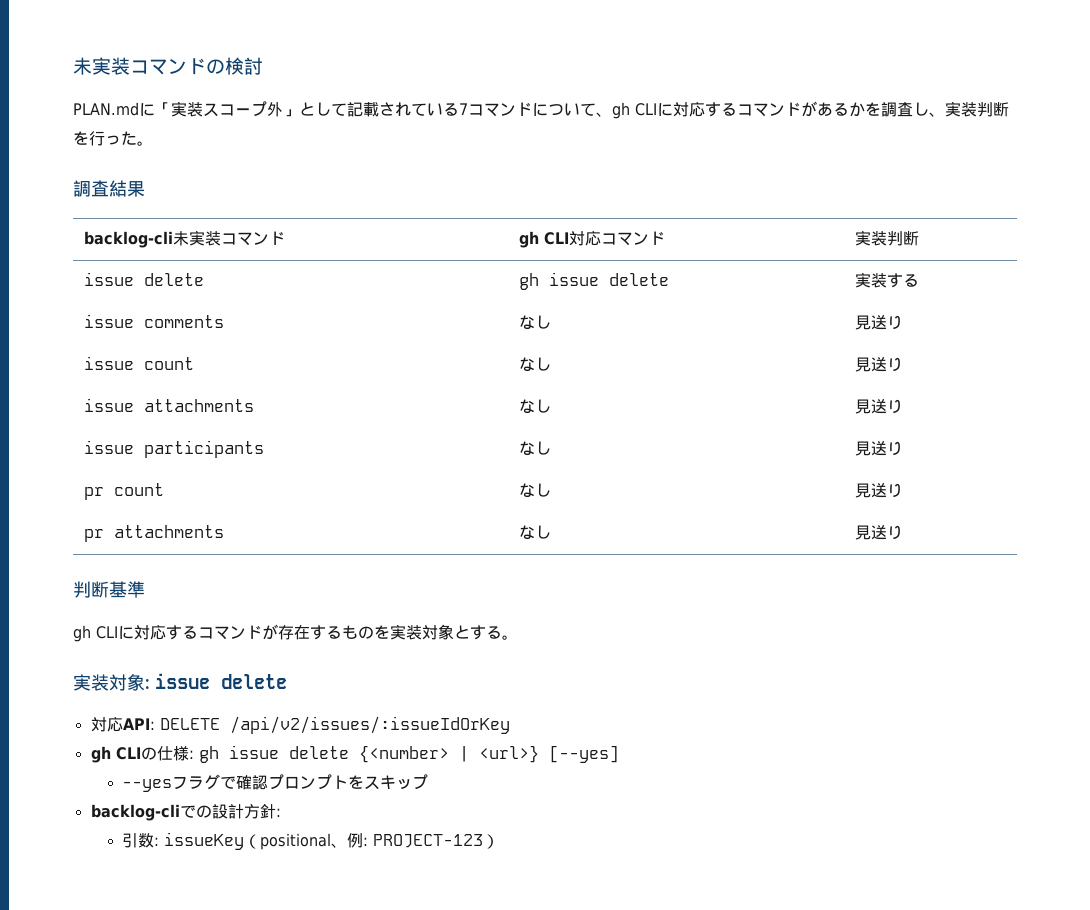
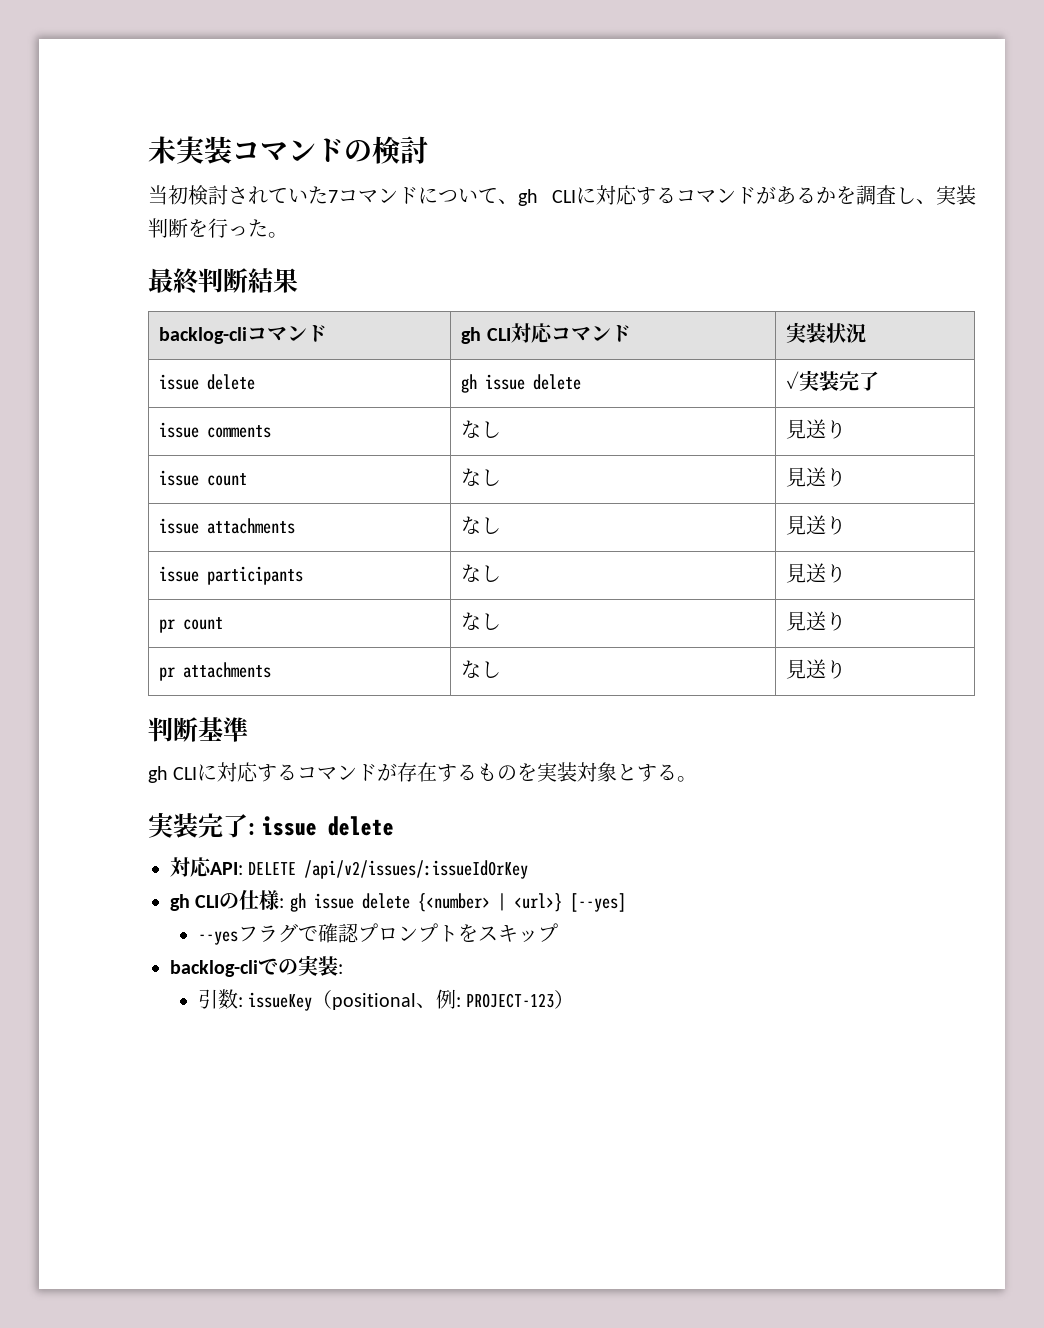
[73,101,379,117] PLAN.mdに「実装スコープ外」として記載 -> [148,185,228,205] 当初検討
[443,103,459,116] る -> [308,186,328,204] た
[73,180,109,197] 調査 -> [148,268,248,294] 最終判断
[172,230,221,246] 未実装 -> (248, 335) none
[886,231,919,246] 判断 -> [826,323,867,343] 状況
[854,272,919,288] 実装する -> [786,370,880,391] ✓実装完了
[109,674,145,691] 対象 -> [198,813,248,838] 完了
[211,803,276,819] 設計方針 -> [298,955,338,976] 実装

